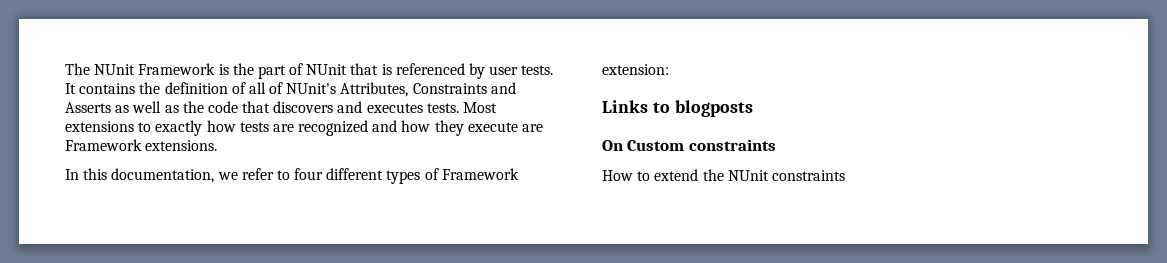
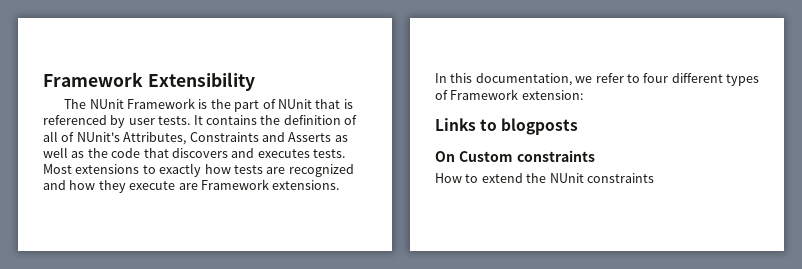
(65, 69) none -> [43,72,255,91] Framework Extensibility //

